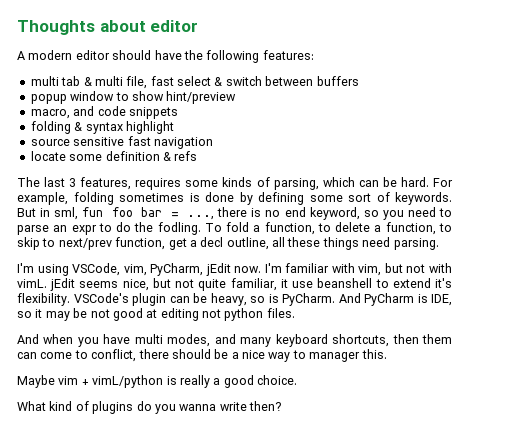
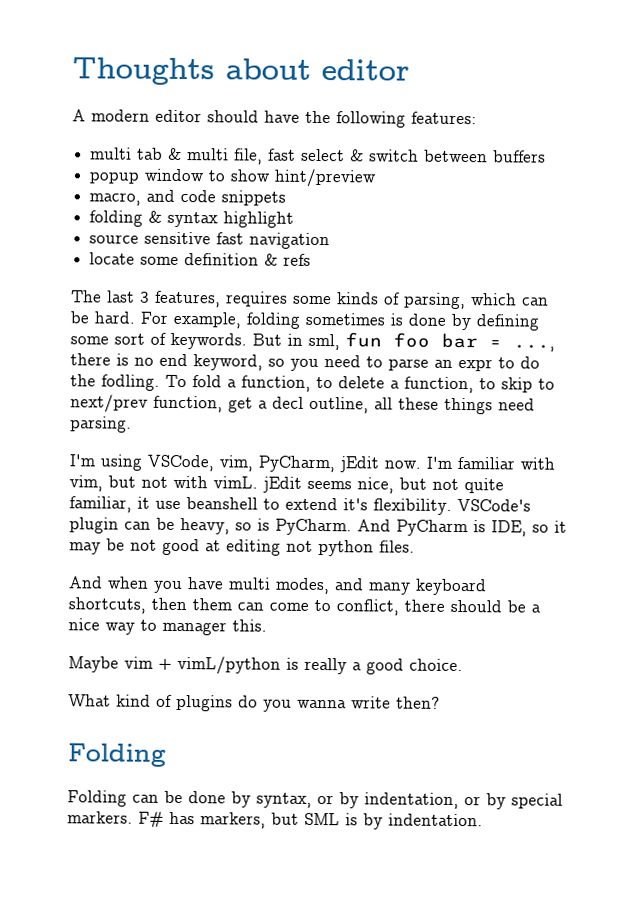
(281, 406) none -> [67,743,166,767] [67,790,563,810] [67,811,483,830] // Folding // Folding can be done by syntax, or by indentation, or by special markers. F# has markers, but SML is by indentation.

